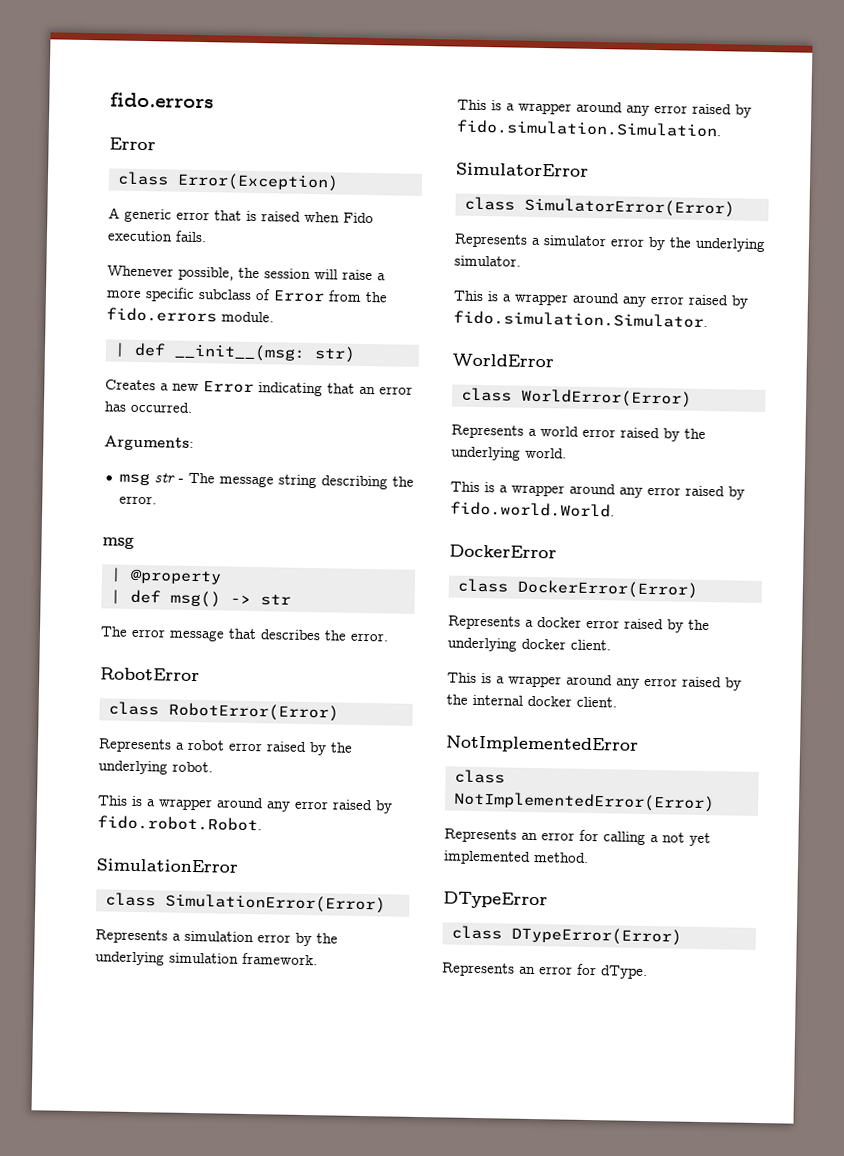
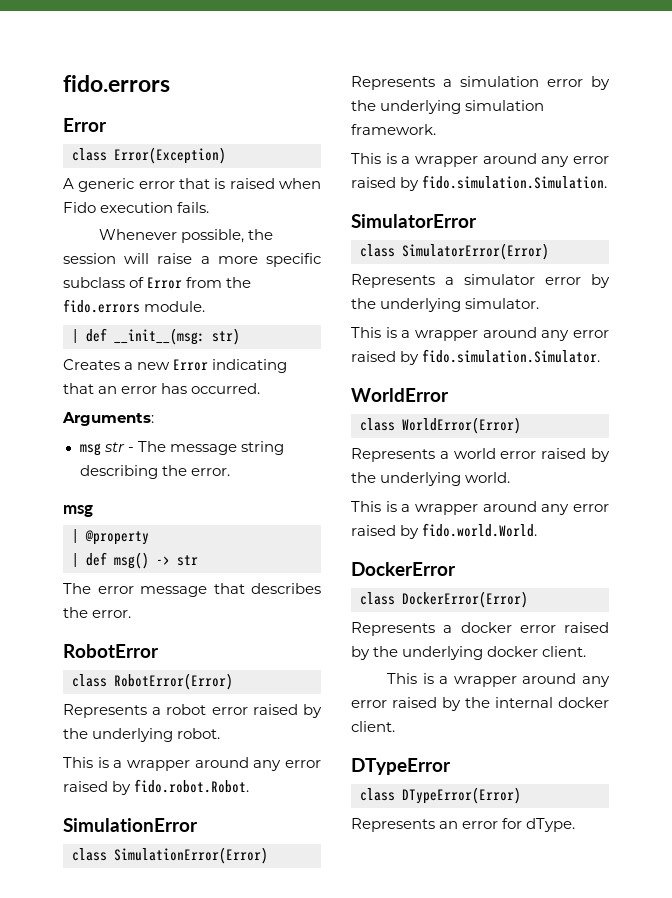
[445,735,639,754] [453,769,505,784] [452,791,715,813] [444,828,711,847] [443,850,589,865] // NotImplementedError // class NotImplementedError(Error) // Represents an error for calling a not yet implemented method. -> (395, 726) none

